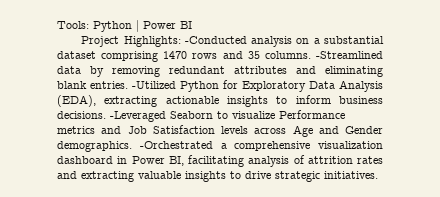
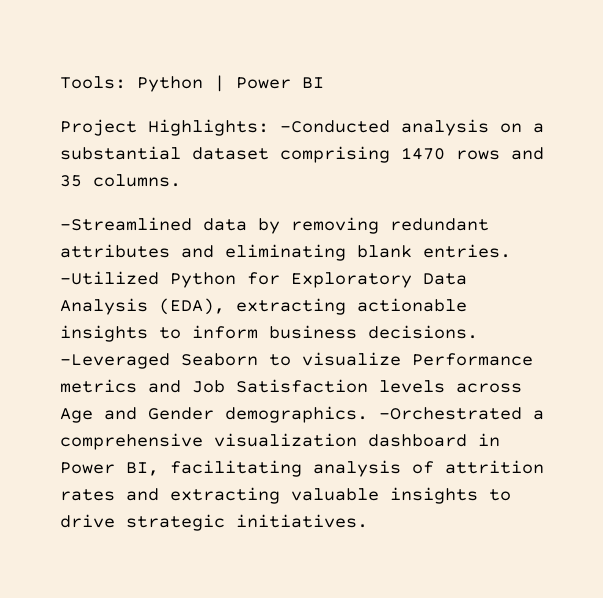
(311, 55) none -> (181, 180) //

